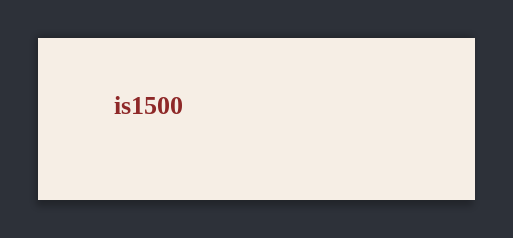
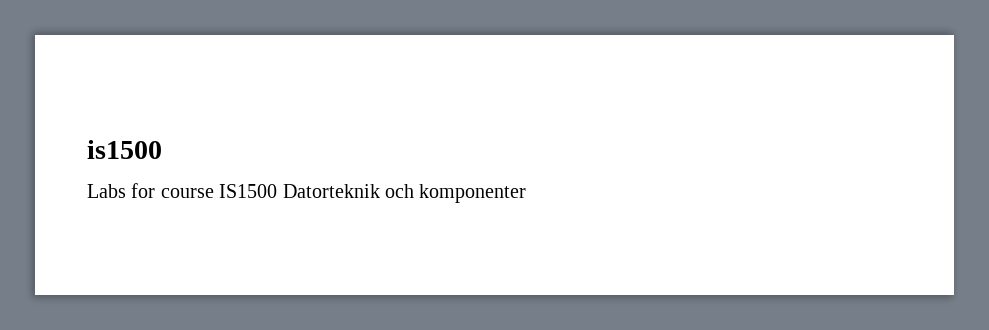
(183, 105) none -> [87,183,527,203] // Labs for course IS1500 Datorteknik och komponenter

